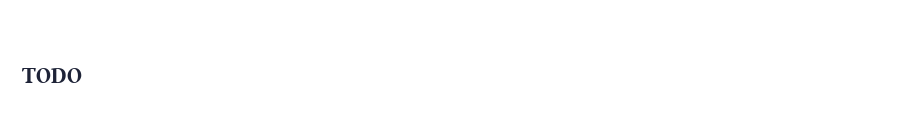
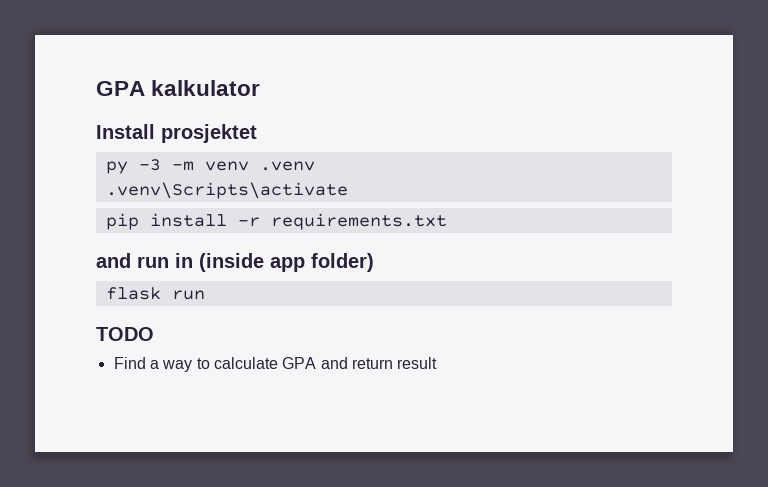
[22,68,82,83] TODO -> [96,80,261,96] [96,124,257,143] [105,159,315,174] [105,182,348,199] [105,213,447,230] [96,253,374,272] [105,287,205,300] [96,327,154,341] [113,357,438,372] GPA kalkulator // Install prosjektet // py -3 -m venv .venv // .venv\Scripts\activate // pip install -r requirements.txt // and run in (inside app folder) // flask run // TODO // Find a way to calculate GPA and return result

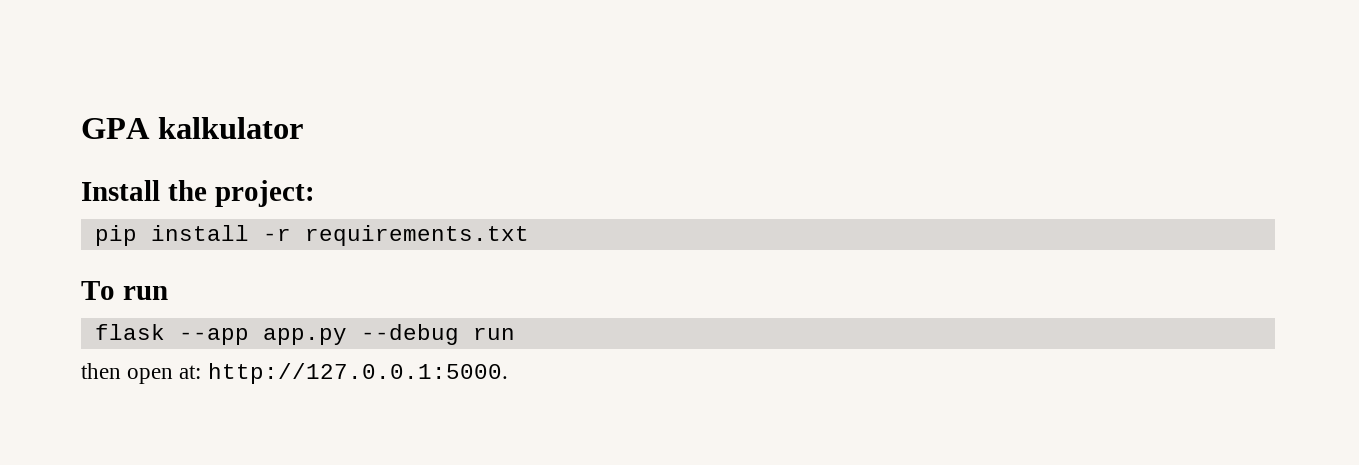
[161,124,257,143] [105,159,315,174] [105,182,348,199] prosjektet // py -3 -m venv .venv // .venv\Scripts\activate -> [167,180,315,207] the project:
[96,253,374,272] [105,287,205,300] [96,327,154,341] [113,357,438,372] and run in (inside app folder) // flask run // TODO // Find a way to calculate GPA and return result -> [81,281,168,300] [94,324,515,345] [81,363,508,384] To run // flask --app app.py --debug run // then open at: http://127.0.0.1:5000.

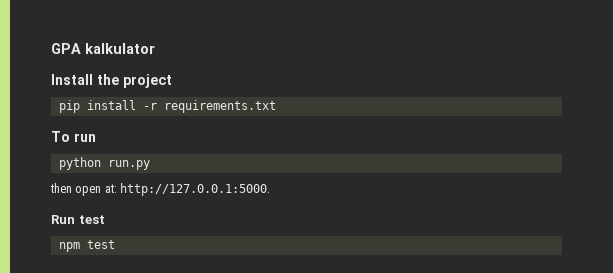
[214,180,315,207] project: -> [123,74,172,88] project
[94,324,515,345] flask --app app.py --debug run -> [58,157,150,170] python run.py
(508, 373) none -> [51,215,105,224] [58,240,115,252] // Run test // npm test

